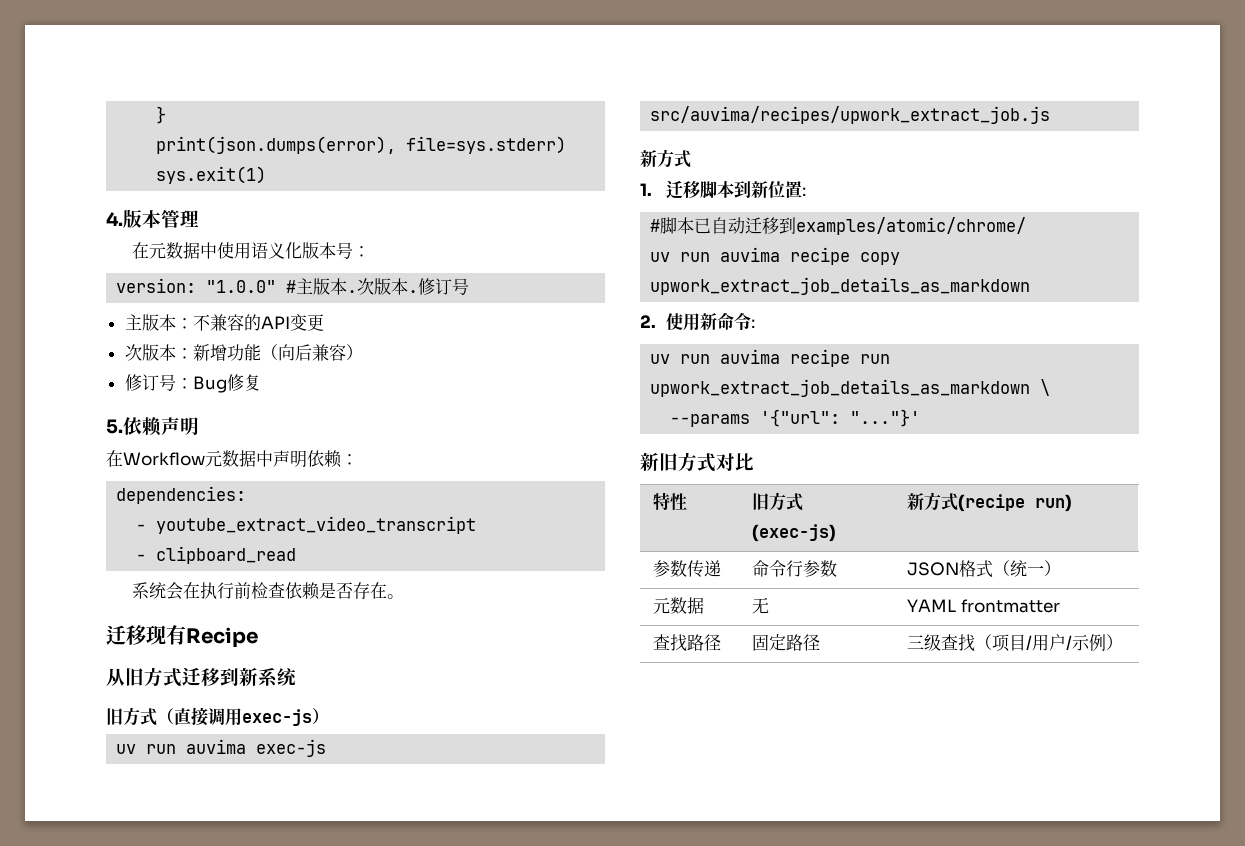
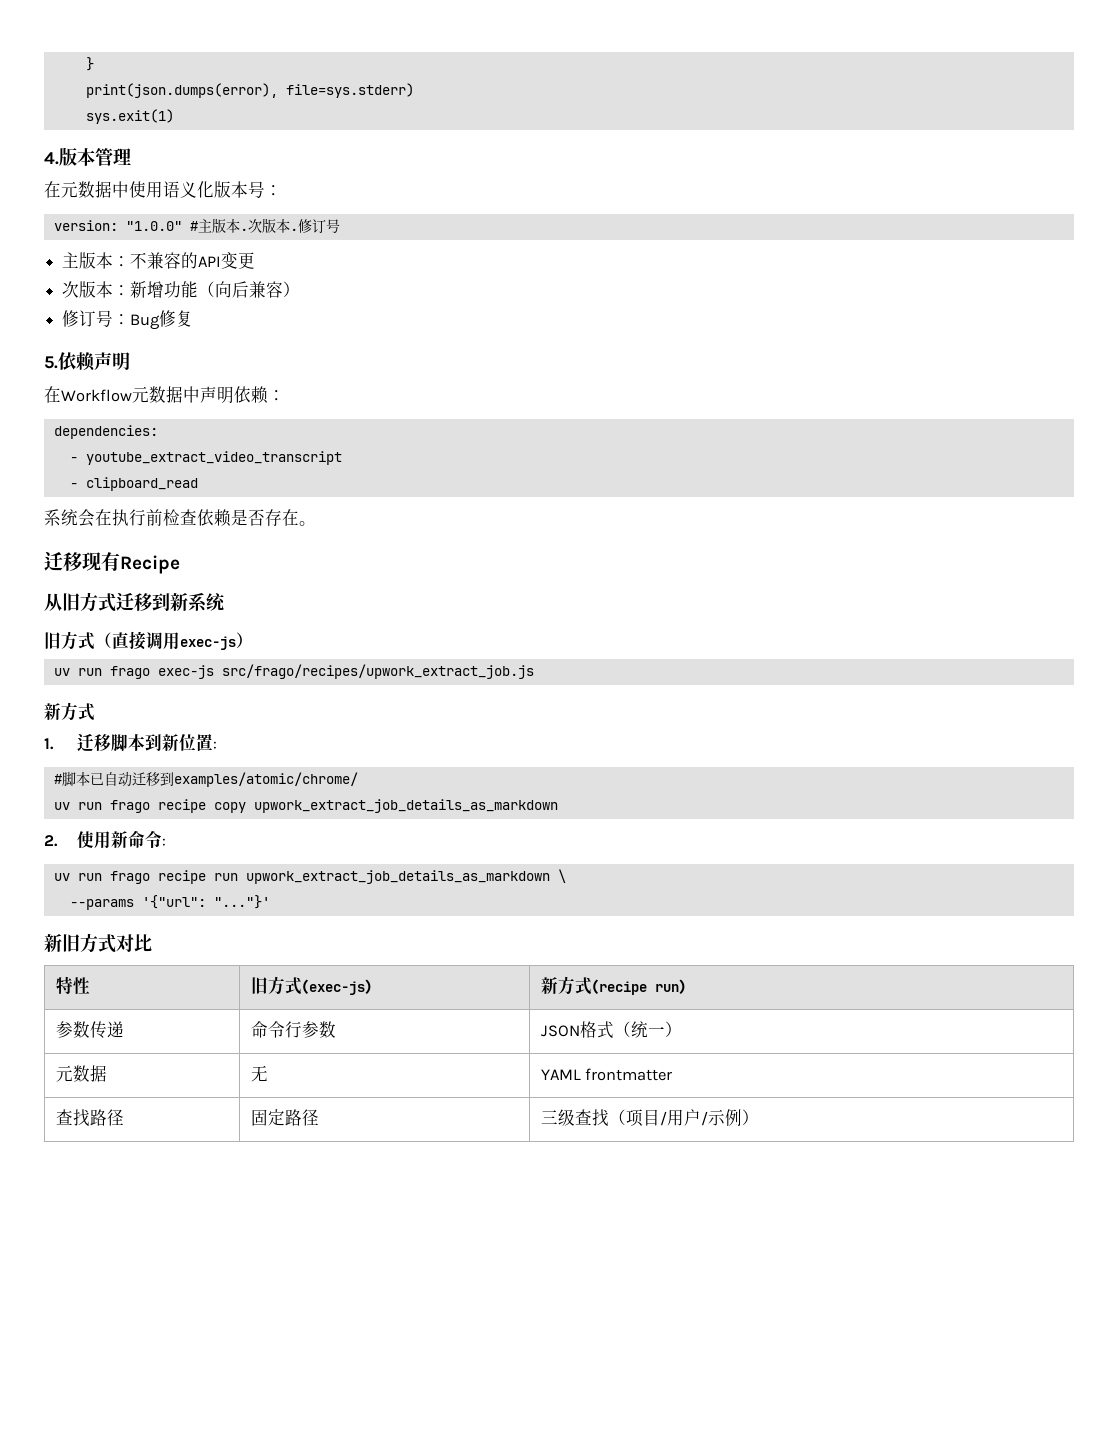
[186,739,327,757] [650,106,1051,124] auvima exec-js src/auvima/recipes/upwork_extract_job.js -> [109,664,534,679] frago exec-js src/frago/recipes/upwork_extract_job.js
[720,247,781,262] auvima -> [109,800,150,813] frago
[720,349,781,364] auvima -> [109,871,150,884] frago

